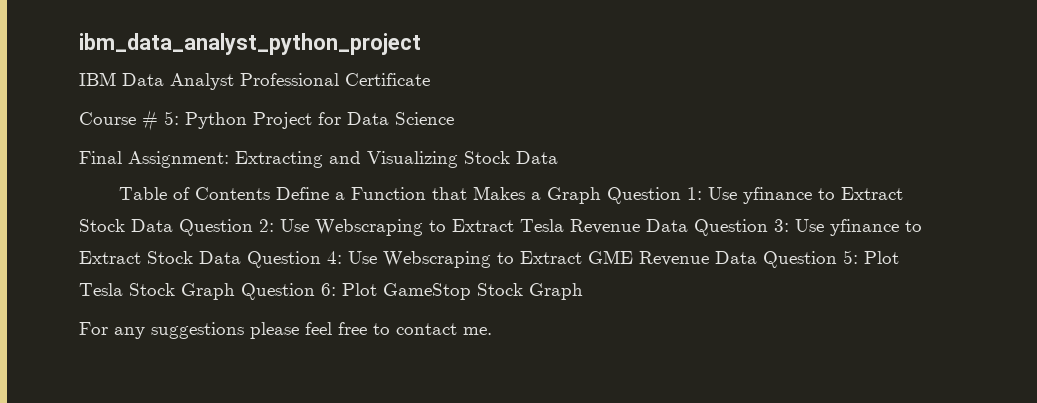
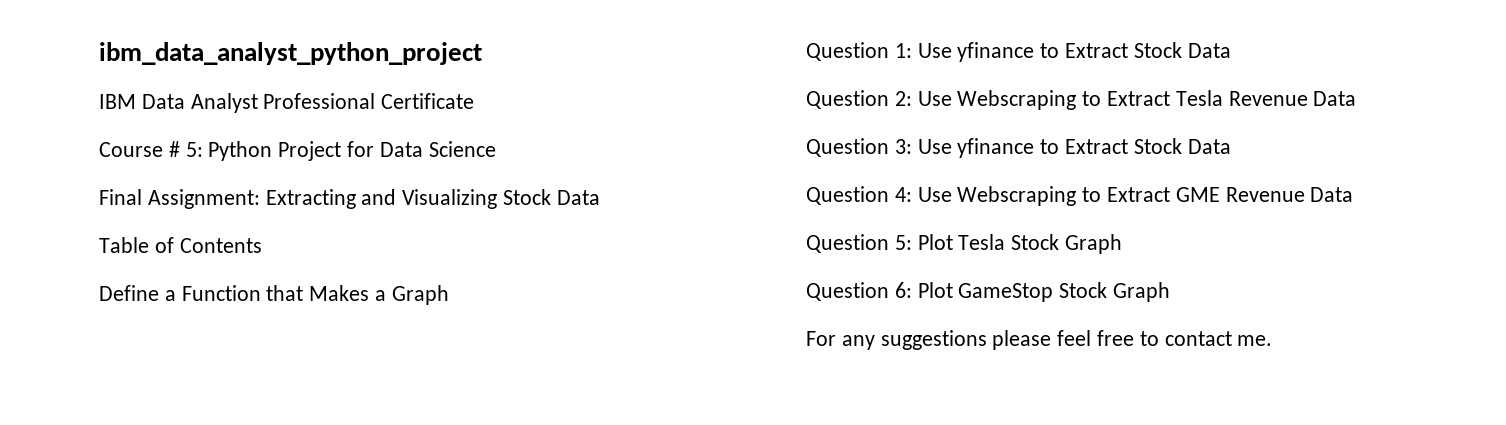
(270, 193) none -> (262, 245) //
(601, 195) none -> (449, 295) //
(173, 225) none -> (1231, 50) //
(688, 225) none -> (1357, 98) //
(241, 257) none -> (1231, 146) //
(757, 257) none -> (1354, 194) //
(235, 291) none -> (1123, 244) //

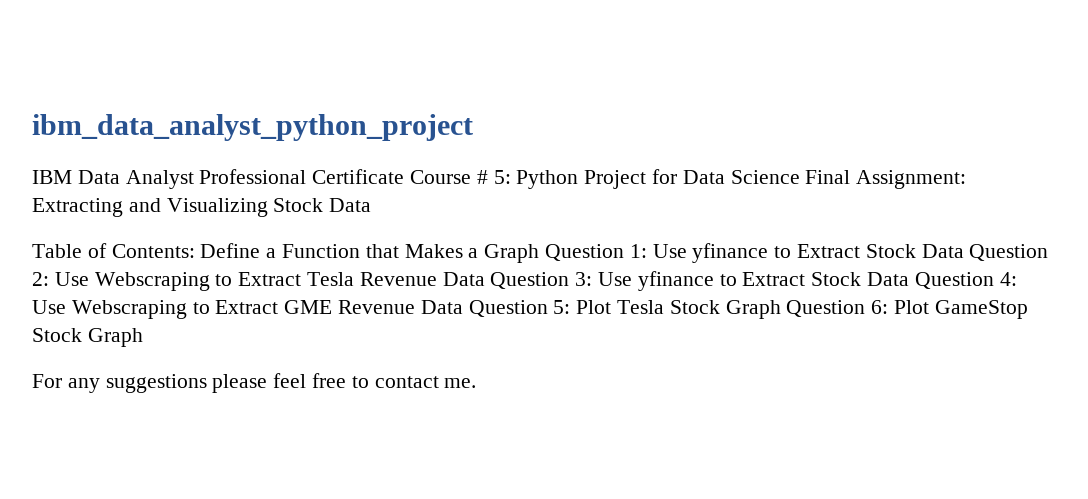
(475, 101) // -> (405, 176) none
(496, 149) // -> (800, 177) none
[179,238,262,253] Contents // -> [111,244,195,258] Contents:
(449, 295) // -> (540, 253) none
(1231, 50) // -> (964, 251) none
(1357, 98) // -> (485, 279) none
(1231, 146) // -> (910, 279) none
(1354, 194) // -> (463, 307) none
(1123, 244) // -> (781, 309) none

